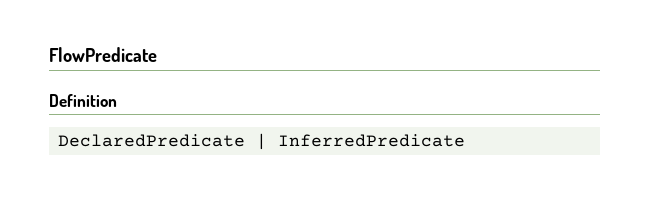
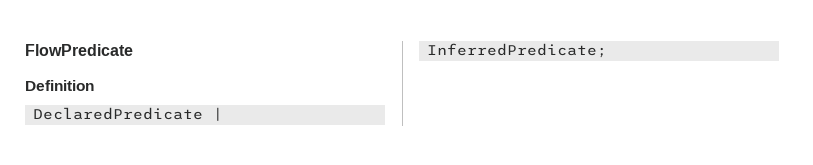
[277,134,465,147] InferredPredicate -> [427,43,608,58] InferredPredicate;

